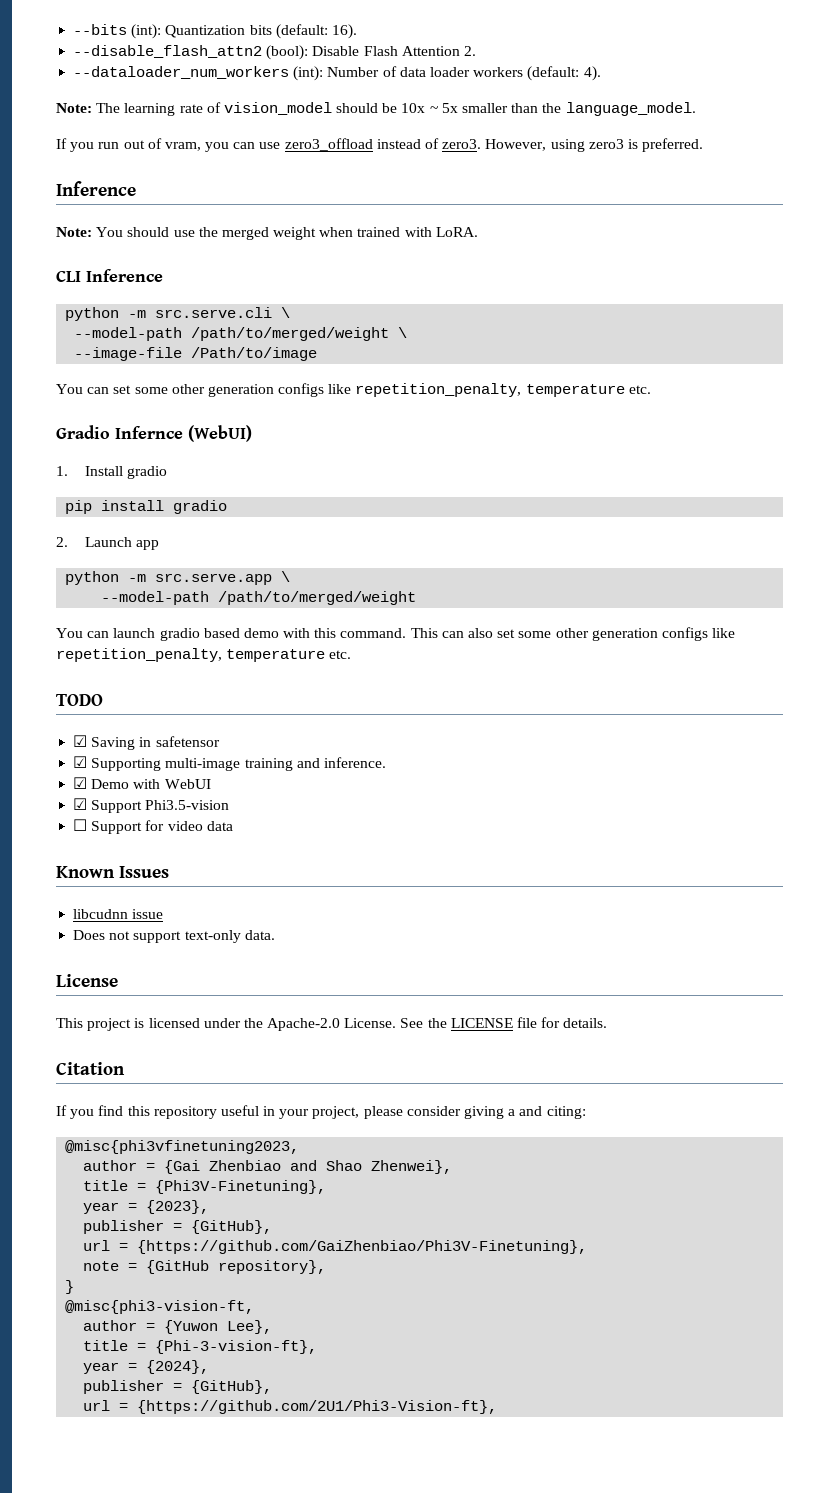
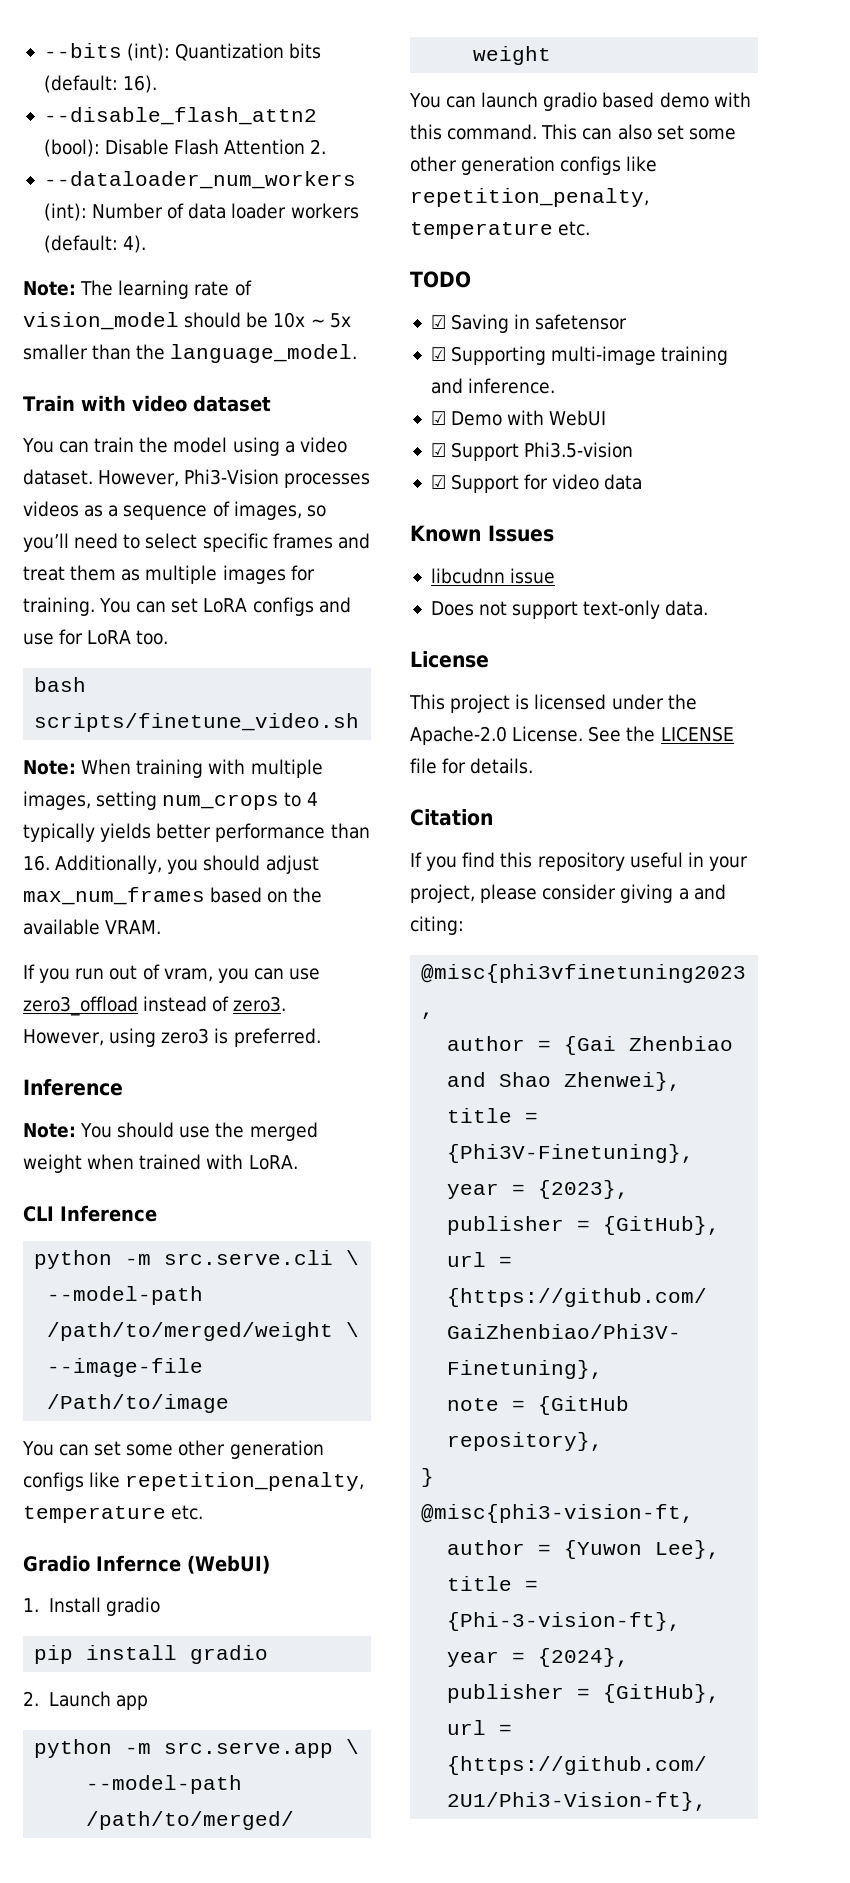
(696, 109) none -> [23,395,271,412] [22,437,347,456] [23,469,371,488] [23,501,326,520] [23,533,370,552] [23,565,315,584] [23,597,351,616] [23,629,169,645] [34,677,87,692] [34,713,360,732] [23,759,323,778] [23,791,318,810] [23,823,370,842] [23,855,319,874] [23,887,323,905] [23,919,162,935] // Train with video dataset // You can train the model using a video dataset. However, Phi3-Vision processes videos as a sequence of images, so you’ll need to select specific frames and treat them as multiple images for training. You can set LoRA configs and use for LoRA too. // bash scripts/finetune_video.sh // Note: When training with multiple images, setting num_crops to 4 typically yields better performance than 16. Additionally, you should adjust max_num_frames based on the available VRAM.
[73,819,88,831] ☐ -> [430,475,446,489] ☑

